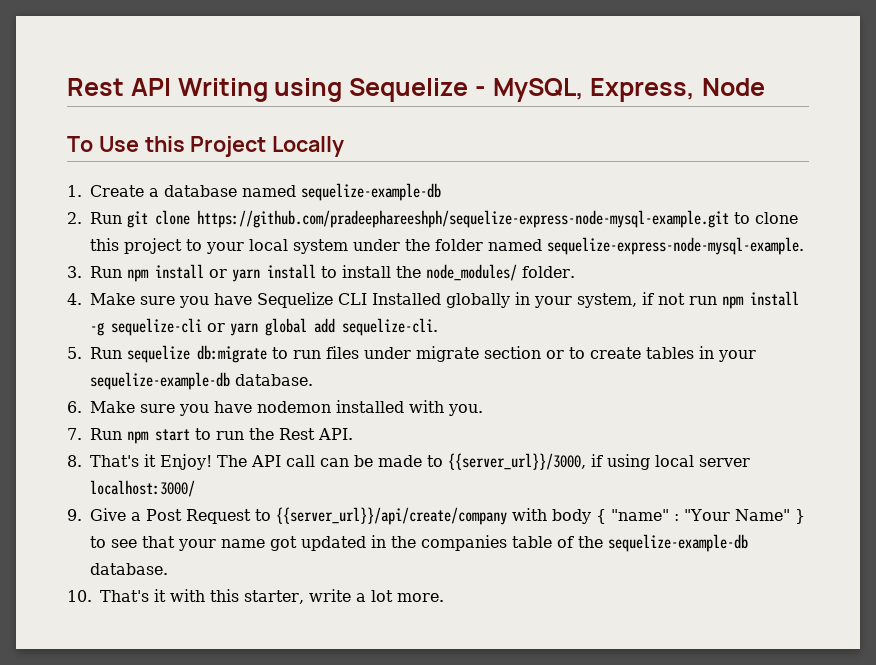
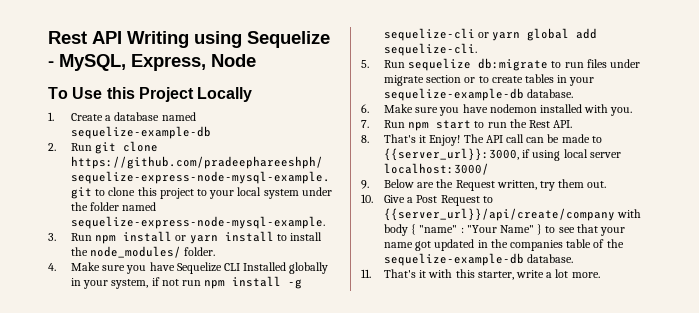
[448,453,586,470] {{server_url}}/3000, -> [383,148,519,161] {{server_url}}:3000,
(82, 515) none -> [383,179,607,191] [361,194,373,203] Below are the Request written, try them out. // 10.
[67,590,92,602] 10. -> [361,269,371,278] 11.

